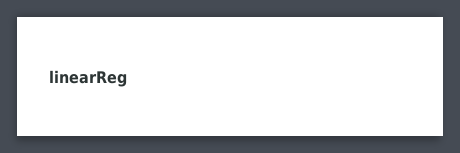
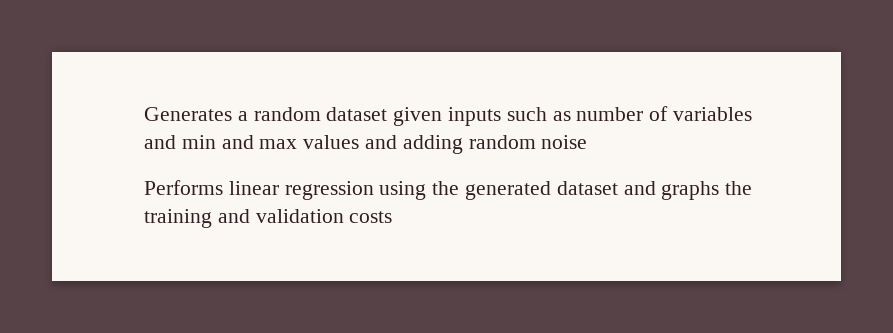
[49,70,127,87] linearReg -> [144,106,753,126] [144,135,588,154] [144,180,753,200] [144,209,393,228] Generates a random dataset given inputs such as number of variables and min and max values and adding random noise // Performs linear regression using the generated dataset and graphs the training and validation costs

